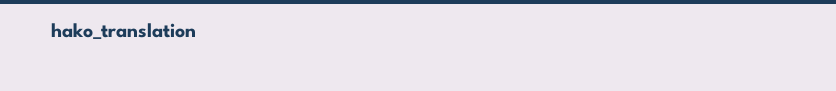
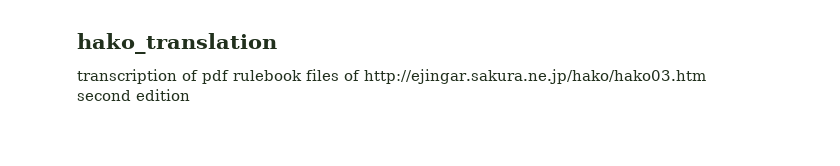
(196, 31) none -> [77,69,706,84] [77,89,190,101] // transcription of pdf rulebook files of http://ejingar.sakura.ne.jp/hako/hako03.htm second edition

